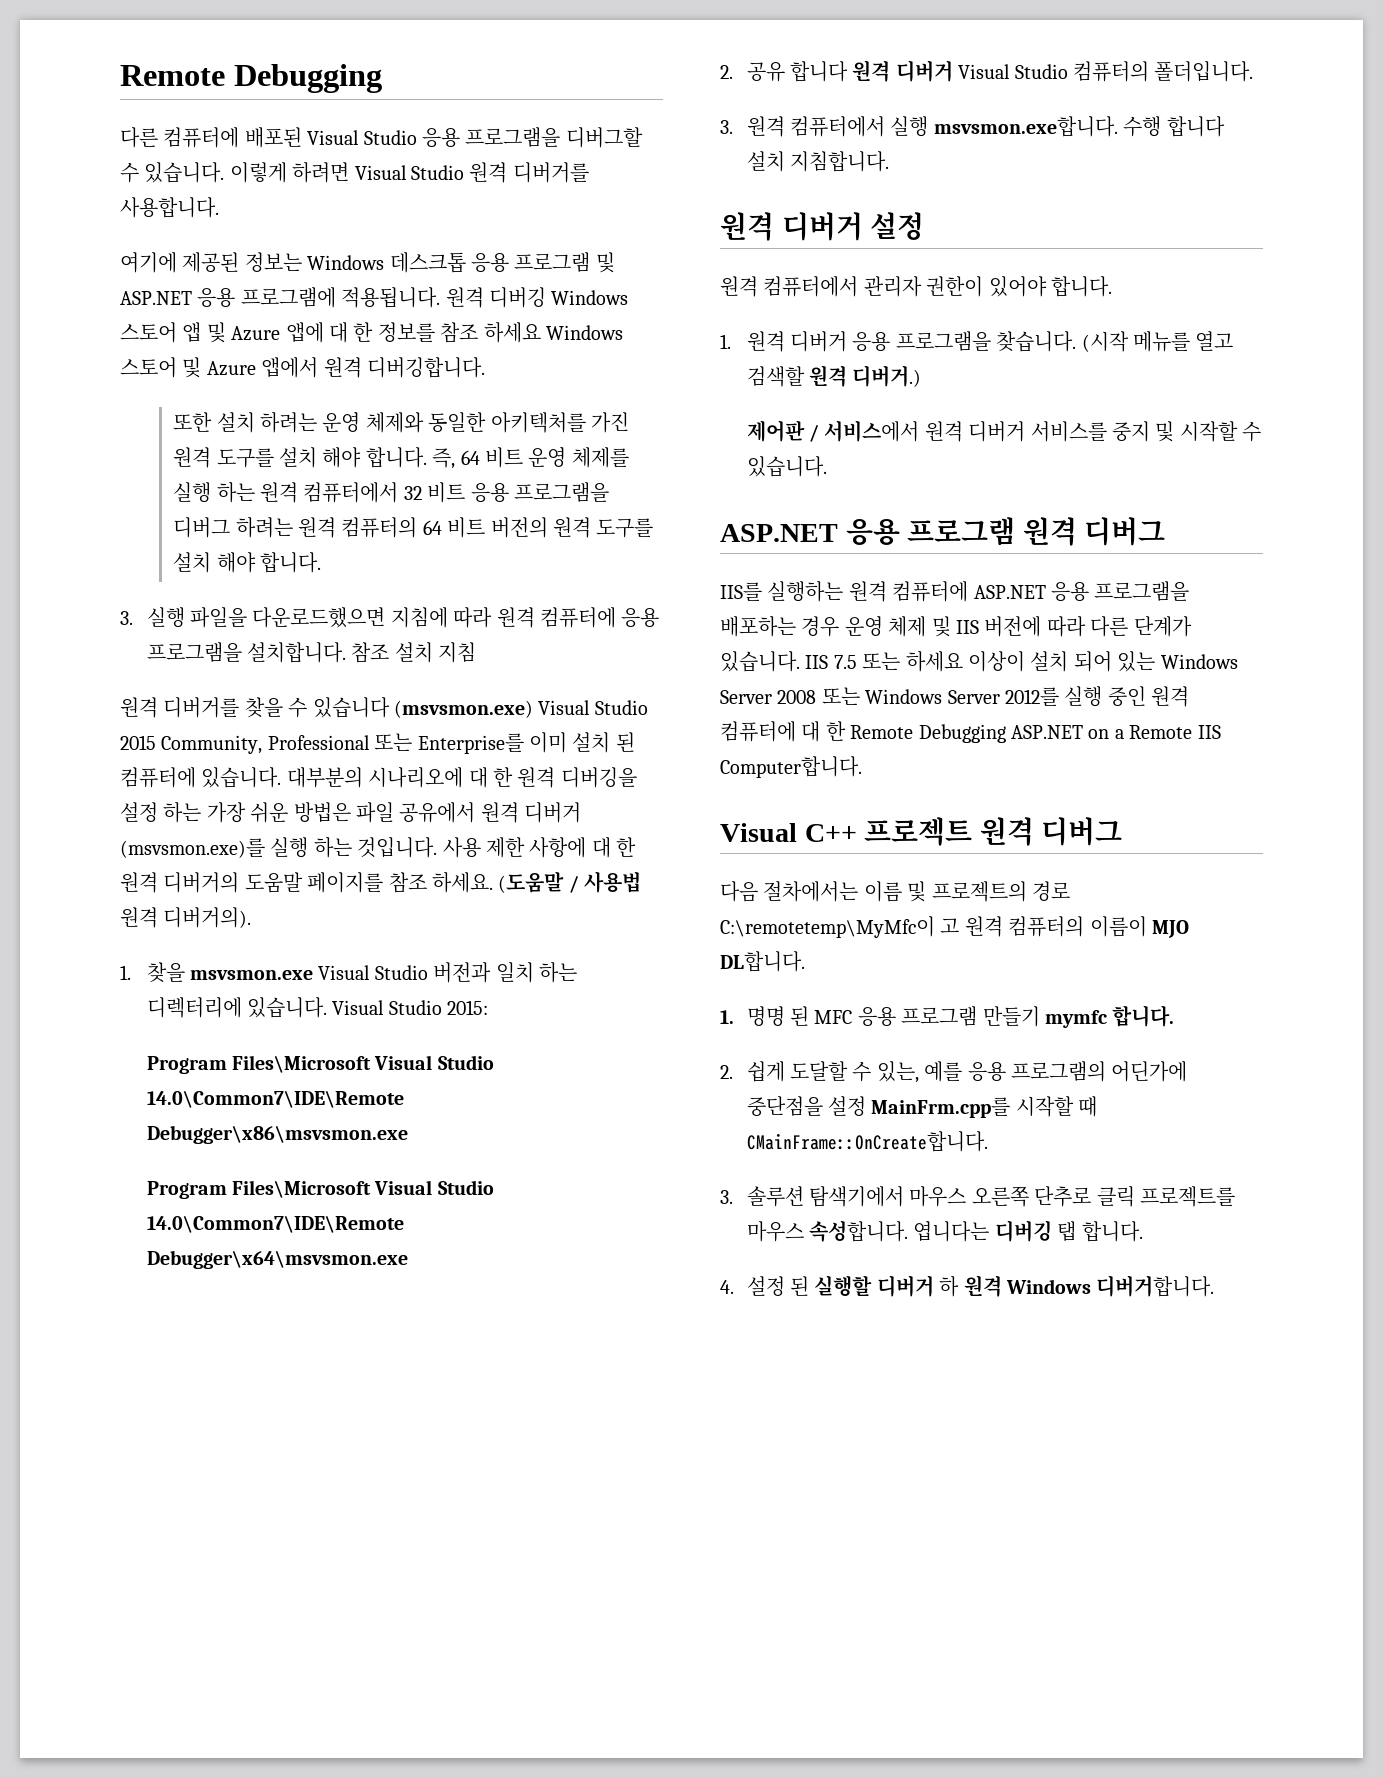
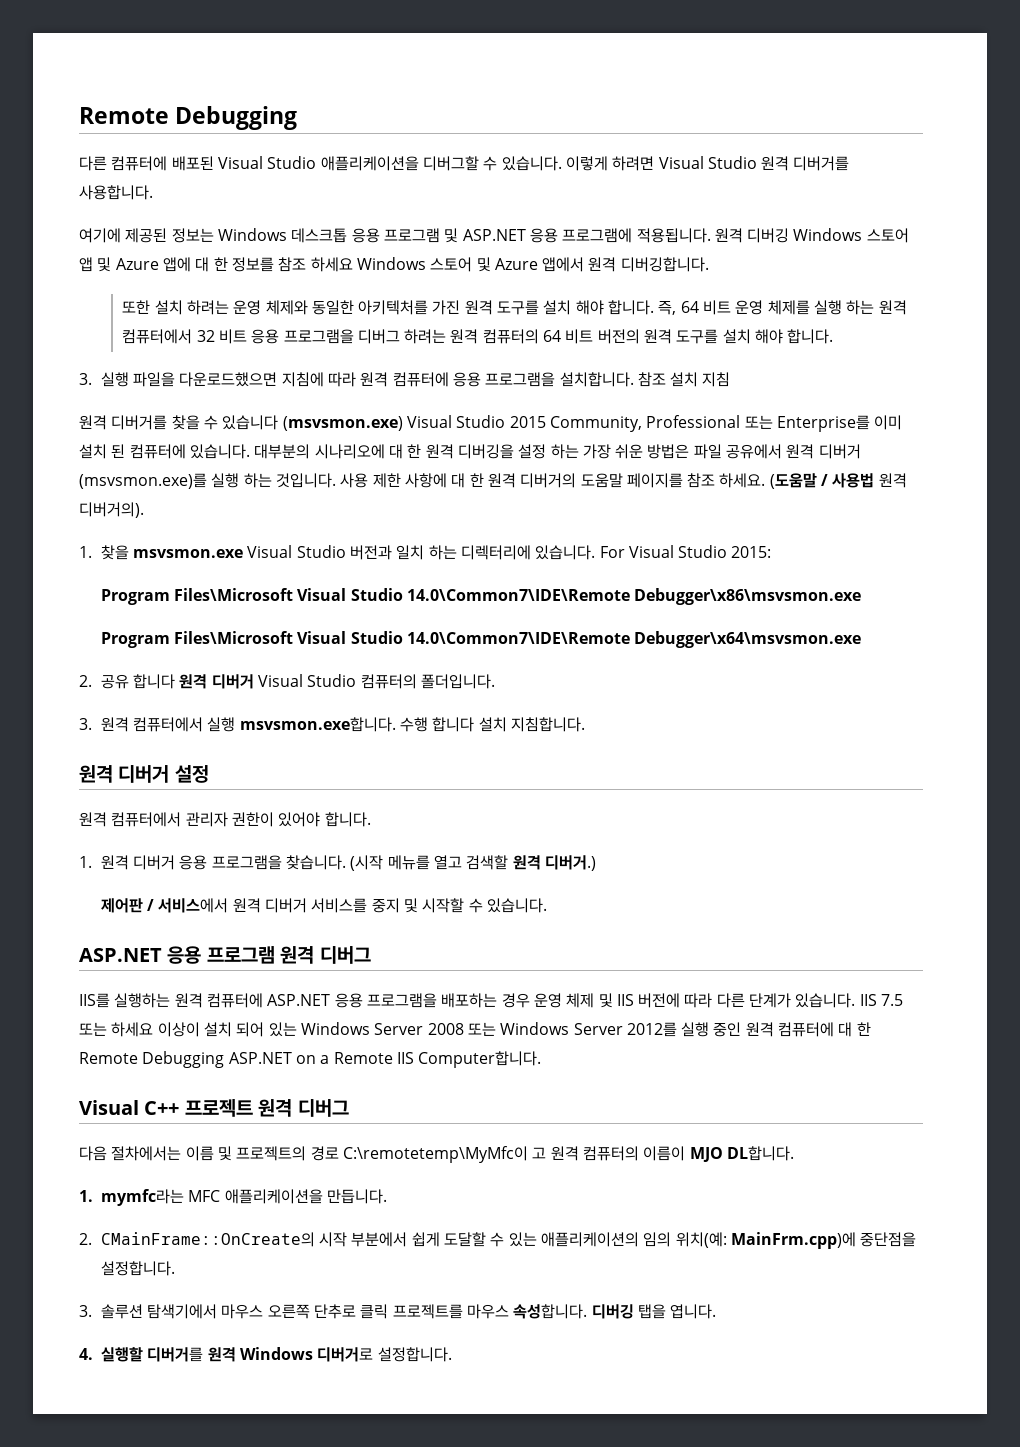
[422,127,561,148] 응용 프로그램을 -> [320,156,419,171] 애플리케이션을
(327, 1007) none -> [599,546,625,558] For
[746,1005,1175,1028] [720,1061,1188,1083] [746,1096,1098,1118] [746,1131,988,1152] 명명 된 MFC 응용 프로그램 만들기 mymfc 합니다. // 2. 쉽게 도달할 수 있는, 예를 응용 프로그램의 어딘가에 중단점을 설정 MainFrm.cpp를 시작할 때 CMainFrame::OnCreate합니다. -> [101,1189,387,1206] [79,1232,917,1249] [100,1261,175,1276] mymfc라는 MFC 애플리케이션을 만듭니다. // 2. CMainFrame::OnCreate의 시작 부분에서 쉽게 도달할 수 있는 애플리케이션의 임의 위치(예: MainFrm.cpp)에 중단점을 설정합니다.
[913,1220,1143,1242] [720,1275,1215,1297] 엽니다는 디버깅 탭 합니다. // 4. 설정 된 실행할 디버거 하 원격 Windows 디버거합니다. -> [591,1304,717,1319] [79,1347,452,1362] 디버깅 탭을 엽니다. // 4. 실행할 디버거를 원격 Windows 디버거로 설정합니다.

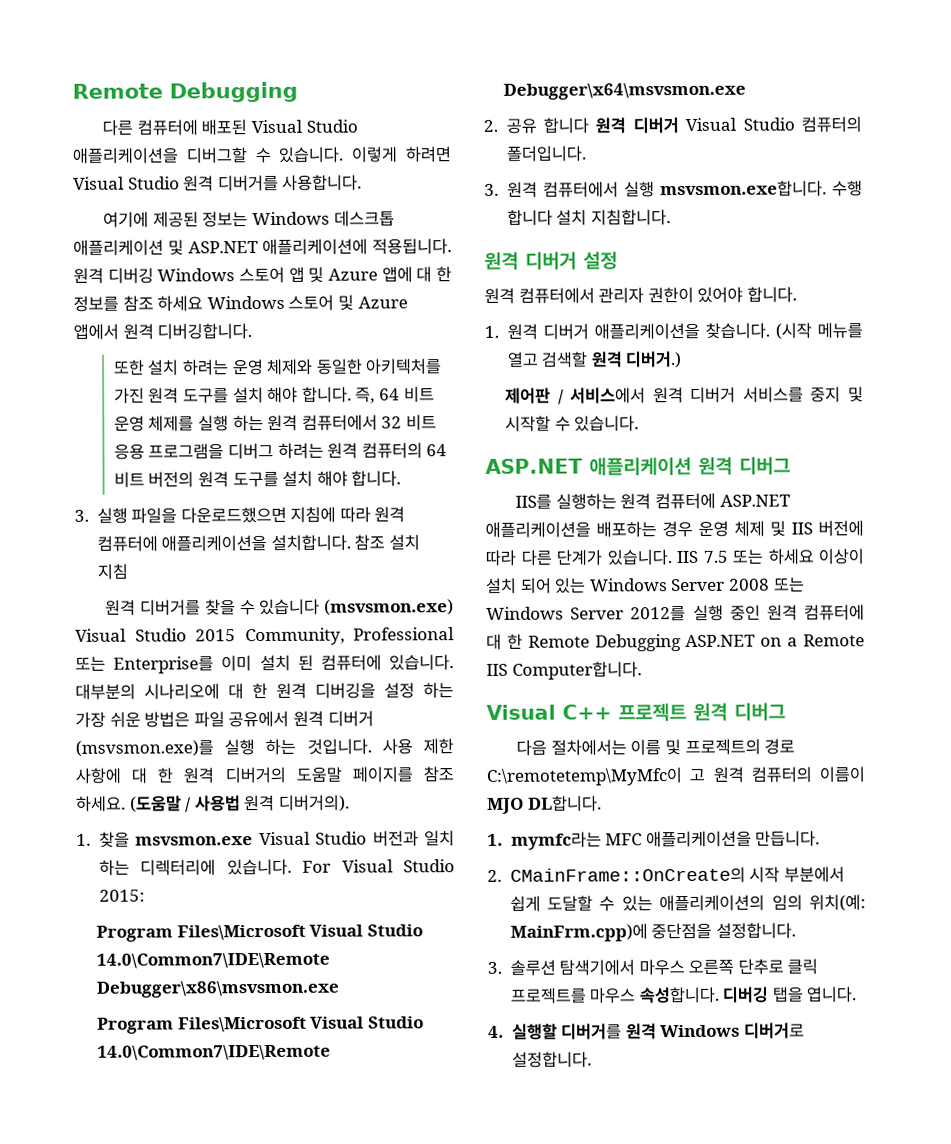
[351,228,633,243] 응용 프로그램 및 ASP.NET 응용 프로그램에 -> [73,238,368,256] 애플리케이션 및 ASP.NET 애플리케이션에
[452,372,556,387] 응용 프로그램을 -> [161,534,268,552] 애플리케이션을
[179,855,282,870] 응용 프로그램을 -> [593,322,700,340] 애플리케이션을
[167,946,275,964] 응용 프로그램 -> [588,456,692,476] 애플리케이션
[334,993,437,1008] 응용 프로그램을 -> [485,521,591,538] 애플리케이션을

